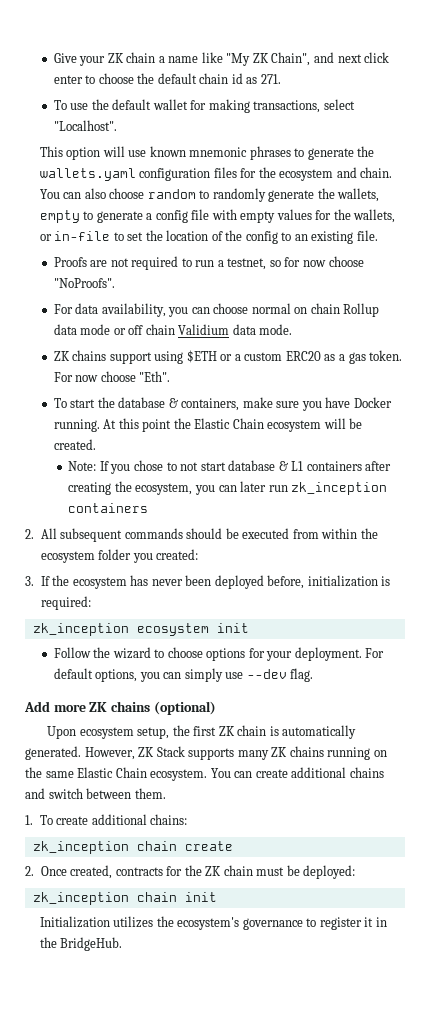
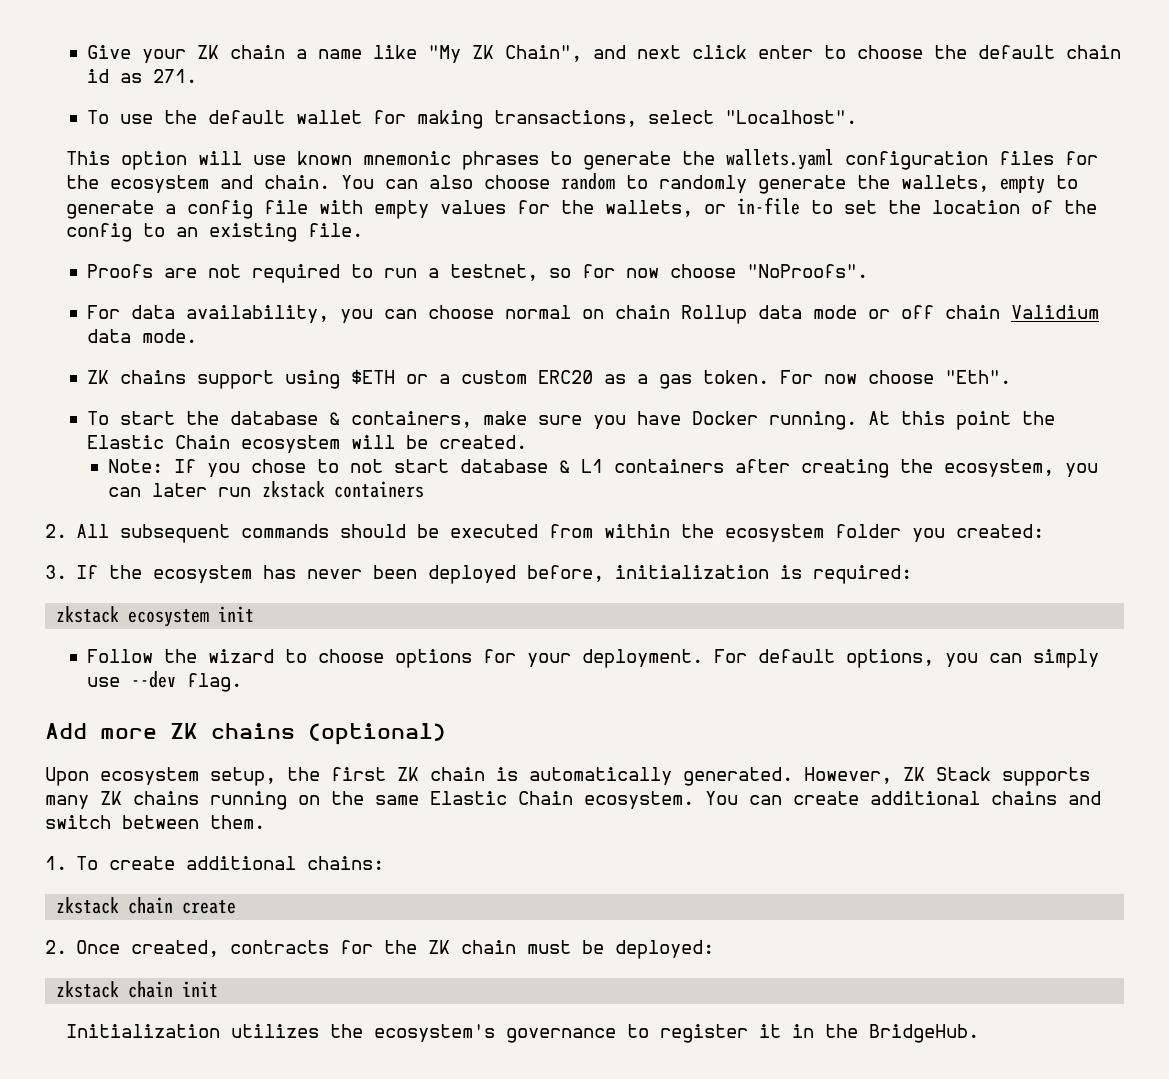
[291,482,388,495] zk_inception -> [261,481,325,498] zkstack
[32,623,129,636] zk_inception -> [56,606,120,623] zkstack
[32,841,129,854] zk_inception -> [56,897,120,914] zkstack
[32,892,129,905] zk_inception -> [56,981,120,998] zkstack

